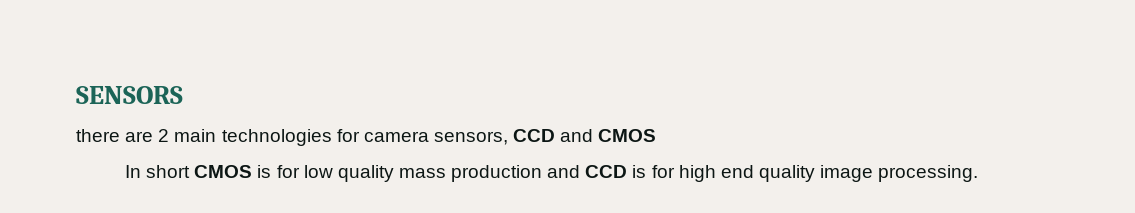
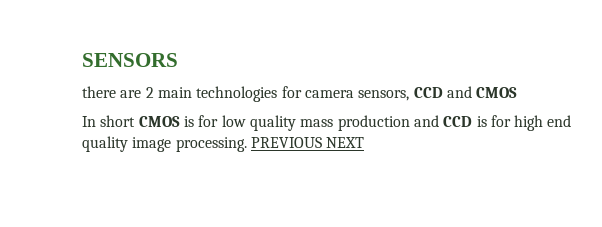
(979, 173) none -> [250,137,365,148] PREVIOUS NEXT

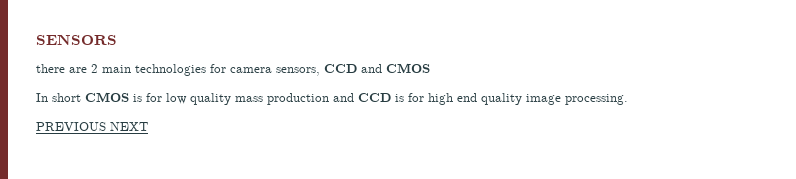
(247, 144) none -> (628, 99) //

